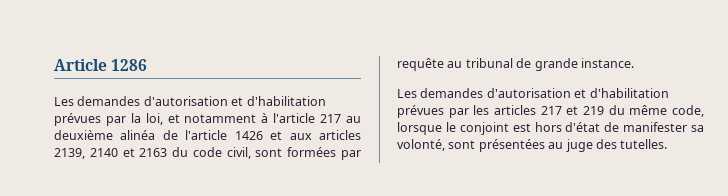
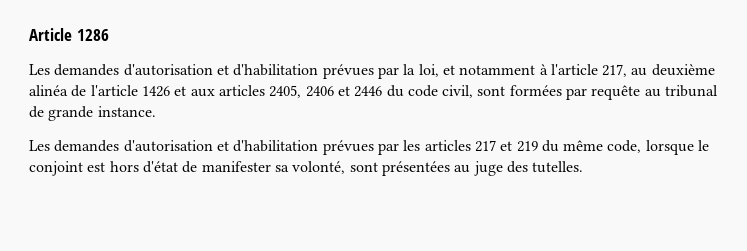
[320,114,342,123] 217 -> [602,64,628,77] 217,
[54,148,168,159] 2139, 2140 et 2163 -> [269,85,383,98] 2405, 2406 et 2446

